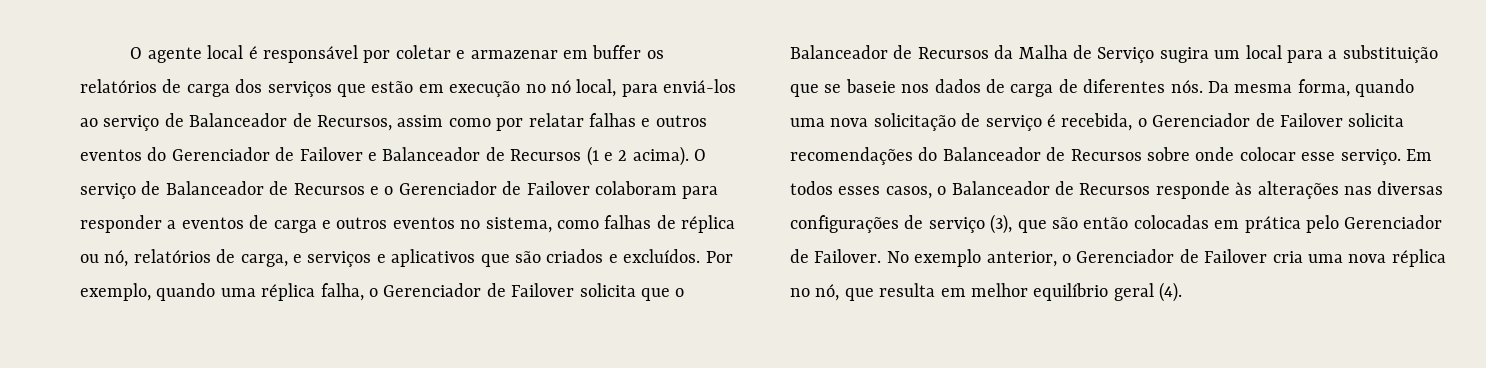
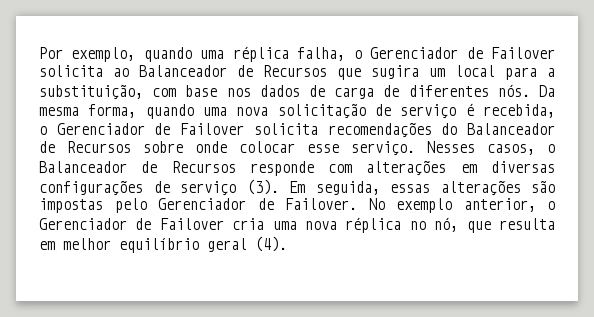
[130,45,664,63] [80,79,737,97] [80,113,707,131] [80,146,707,166] [80,181,719,199] [80,215,736,233] [80,249,701,267] O agente local é responsável por coletar e armazenar em buffer os relatórios de carga dos serviços que estão em execução no nó local, para enviá-los ao serviço de Balanceador de Recursos, assim como por relatar falhas e outros eventos do Gerenciador de Failover e Balanceador de Recursos (1 e 2 acima). O serviço de Balanceador de Recursos e o Gerenciador de Failover colaboram para responder a eventos de carga e outros eventos no sistema, como falhas de réplica ou nó, relatórios de carga, e serviços e aplicativos que são criados e excluídos. -> (39, 53) none
[640,288,685,301] [790,45,1155,63] que o Balanceador de Recursos da Malha de Serviço -> [113,65,361,80] ao Balanceador de Recursos que
[1342,45,1438,63] [790,79,896,97] substituição que se baseie -> [39,84,218,100] substituição, com base
[1405,149,1432,161] [790,181,881,195] Em todos esses -> [427,141,475,153] Nesses
[1235,181,1372,199] às alterações nas -> [328,160,477,176] com alterações em
[990,214,1301,234] (3), que são então colocadas em prática -> [246,179,555,196] [39,198,103,213] (3). Em seguida, essas alterações são impostas

